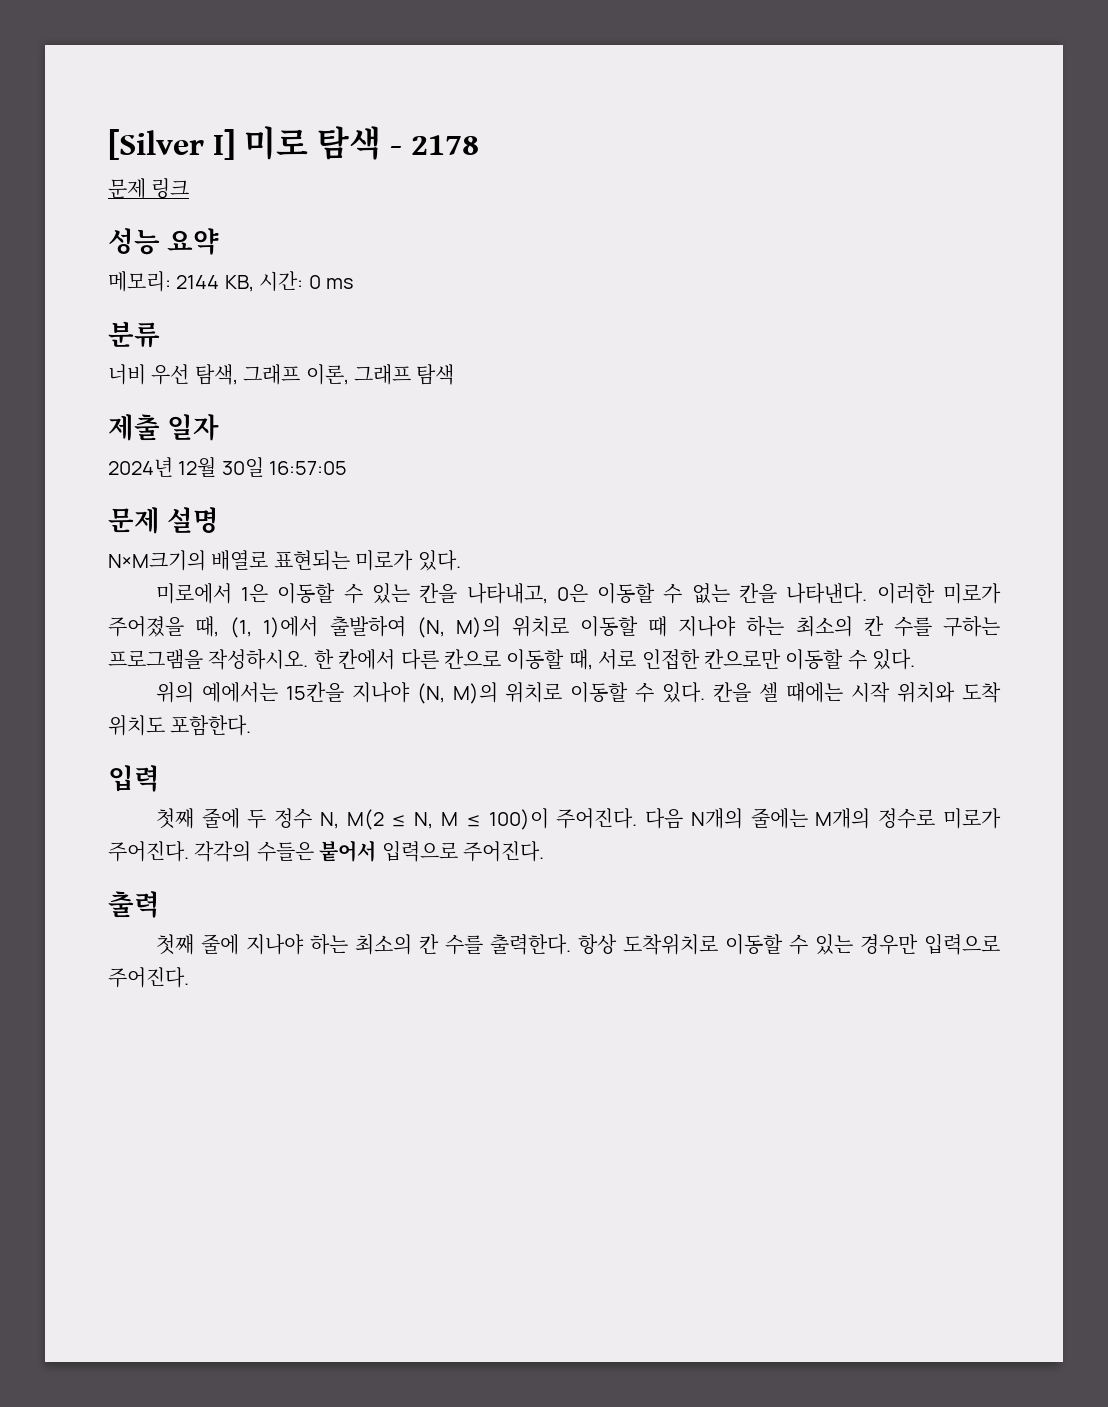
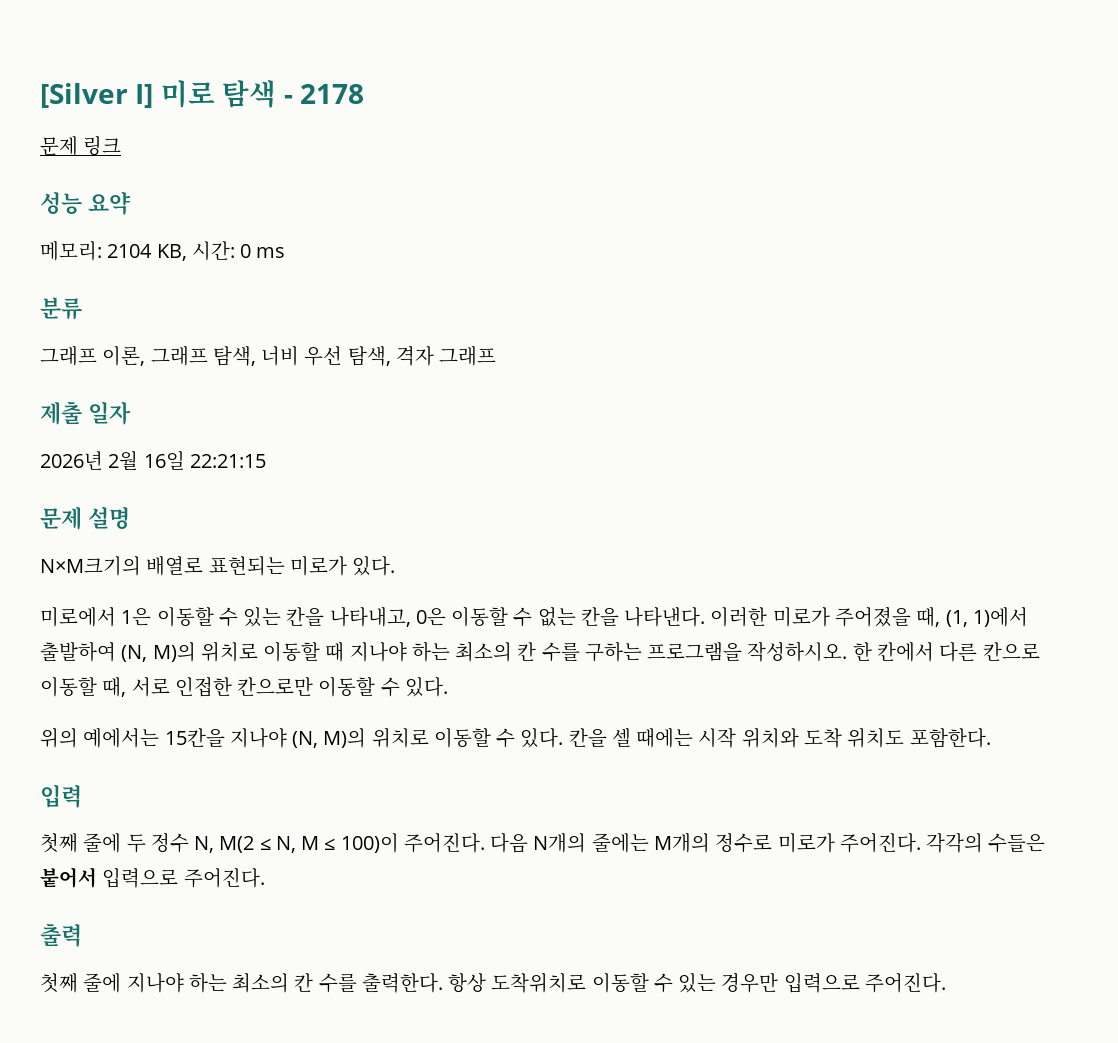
[176,275,220,289] 2144 -> [107,244,153,258] 2104
(160, 334) none -> [40,346,256,366] 그래프 이론, 그래프 탐색,
[243,364,455,385] 그래프 이론, 그래프 탐색 -> [395,346,497,366] 격자 그래프
[108,456,348,477] 2024년 12월 30일 16:57:05 -> [40,450,266,470] 2026년 2월 16일 22:21:15

